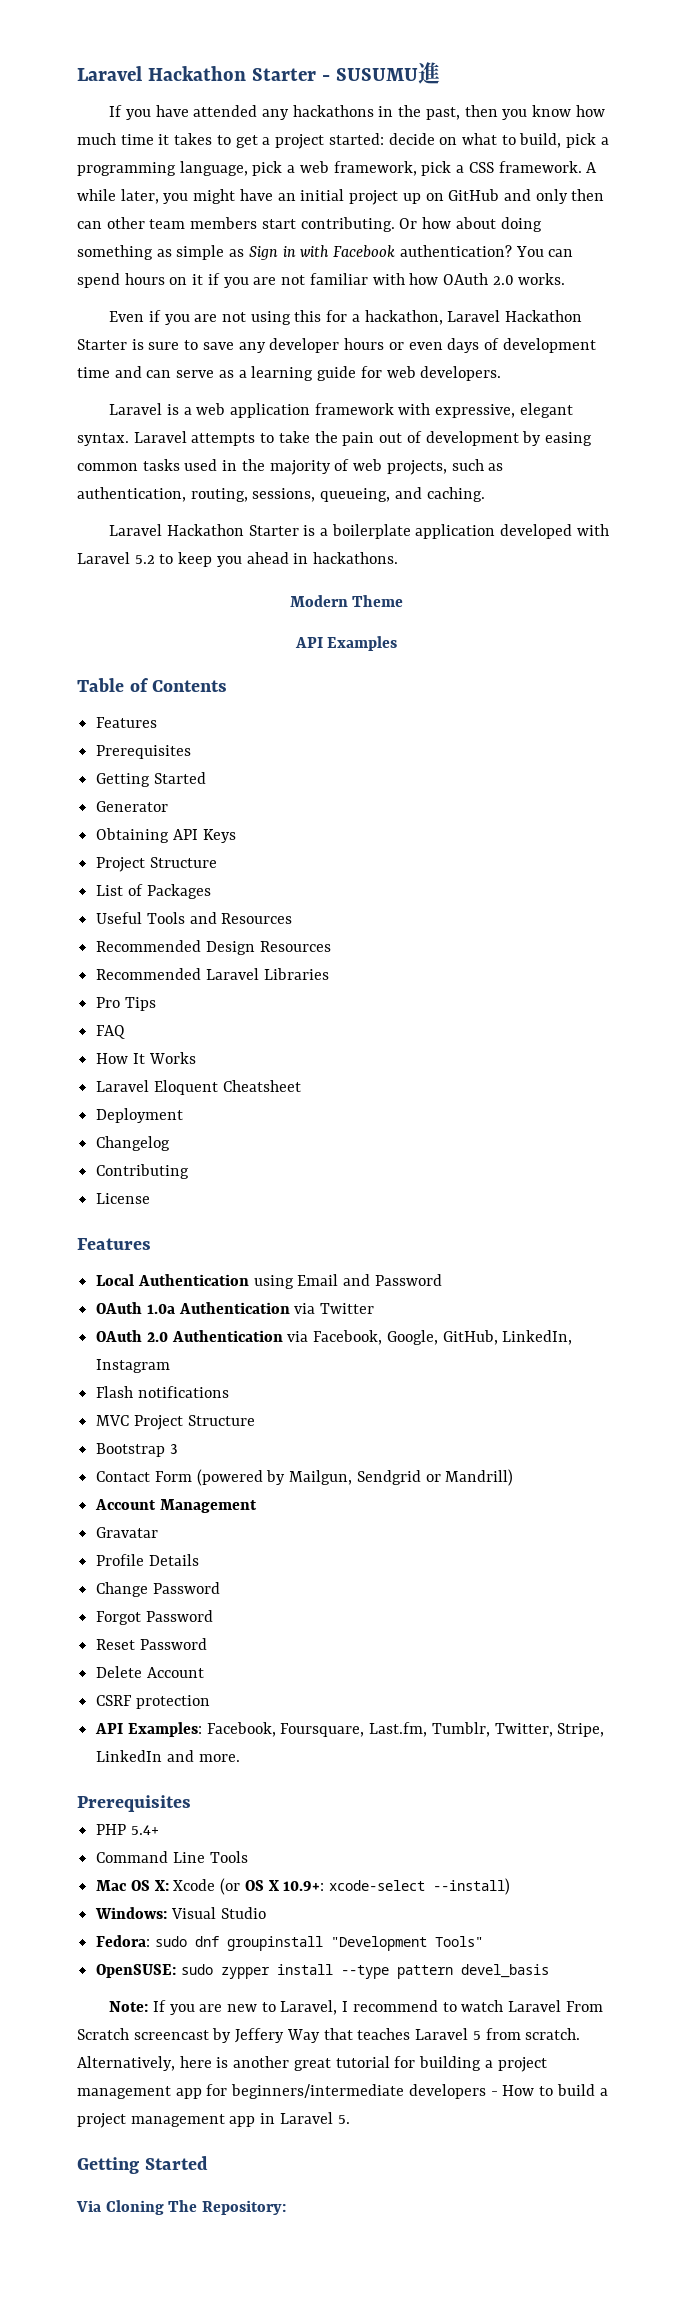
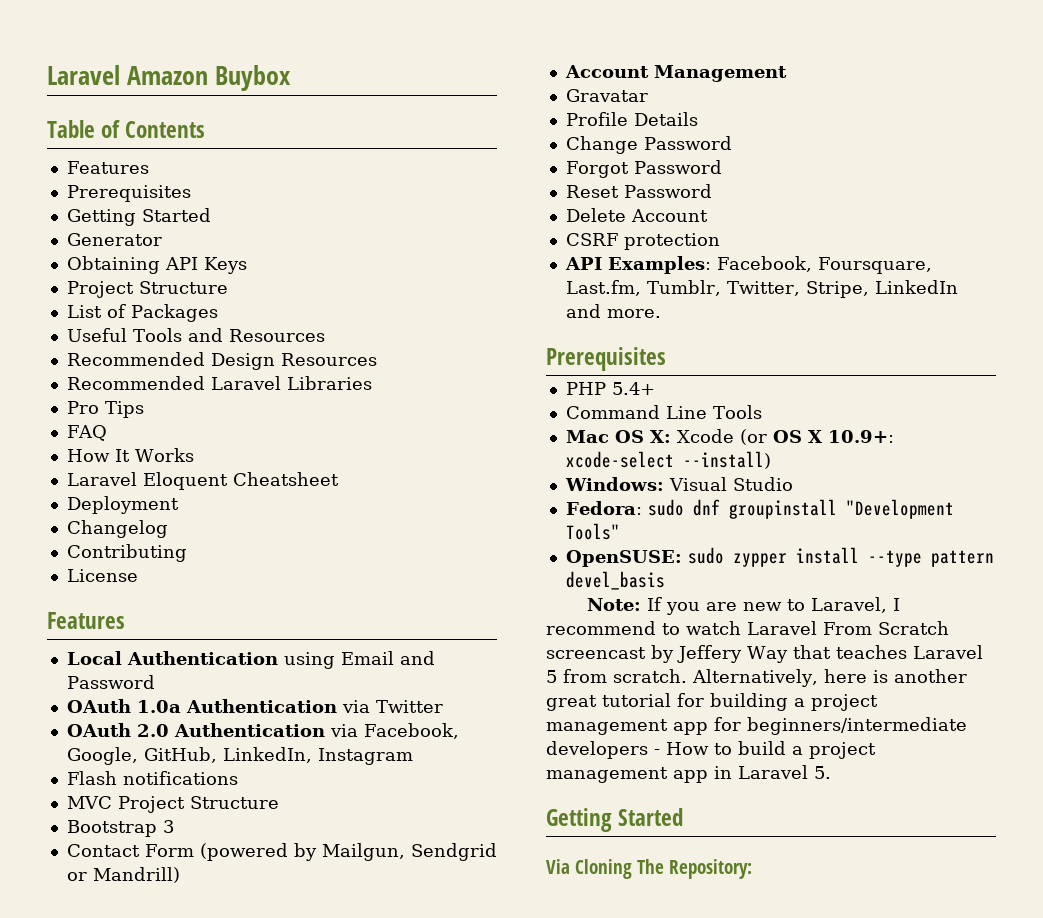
[77,62,440,84] [109,105,605,120] [77,133,609,149] [77,161,598,176] [77,189,605,205] [77,217,542,232] [77,245,574,260] [77,273,566,288] [109,310,583,325] [77,338,596,353] [77,366,502,381] [109,403,573,418] [77,431,592,446] [77,459,504,475] [77,487,485,502] [109,524,609,539] [77,552,399,567] [289,595,404,607] [294,636,398,651] Laravel Hackathon Starter - SUSUMU進 // If you have attended any hackathons in the past, then you know how much time it takes to get a project started: decide on what to build, pick a programming language, pick a web framework, pick a CSS framework. A while later, you might have an initial project up on GitHub and only then can other team members start contributing. Or how about doing something as simple as Sign in with Facebook authentication? You can spend hours on it if you are not familiar with how OAuth 2.0 works. // Even if you are not using this for a hackathon, Laravel Hackathon Starter is sure to save any developer hours or even days of development time and can serve as a learning guide for web developers. // Laravel is a web application framework with expressive, elegant syntax. Laravel attempts to take the pain out of development by easing common tasks used in the majority of web projects, such as authentication, routing, sessions, queueing, and caching. // Laravel Hackathon Starter is a boilerplate application developed with Laravel 5.2 to keep you ahead in hackathons. // Modern Theme // API Examples -> [47,65,292,91] Laravel Amazon Buybox

